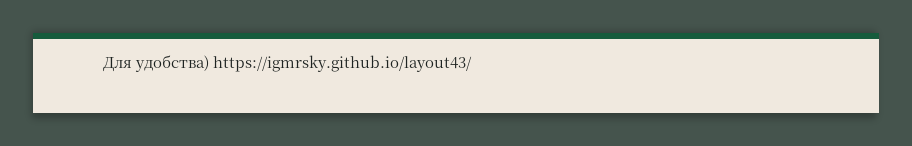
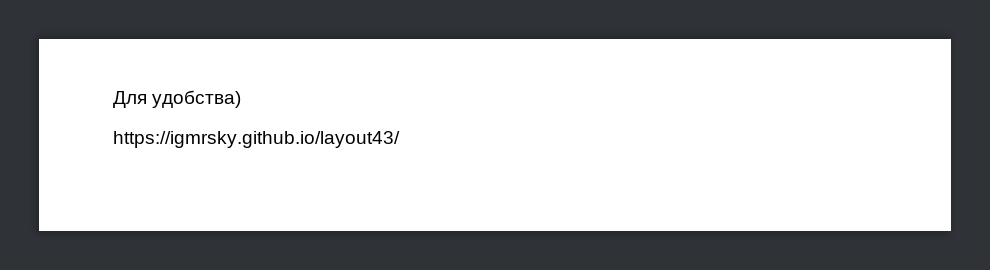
(210, 63) none -> (242, 99) //

